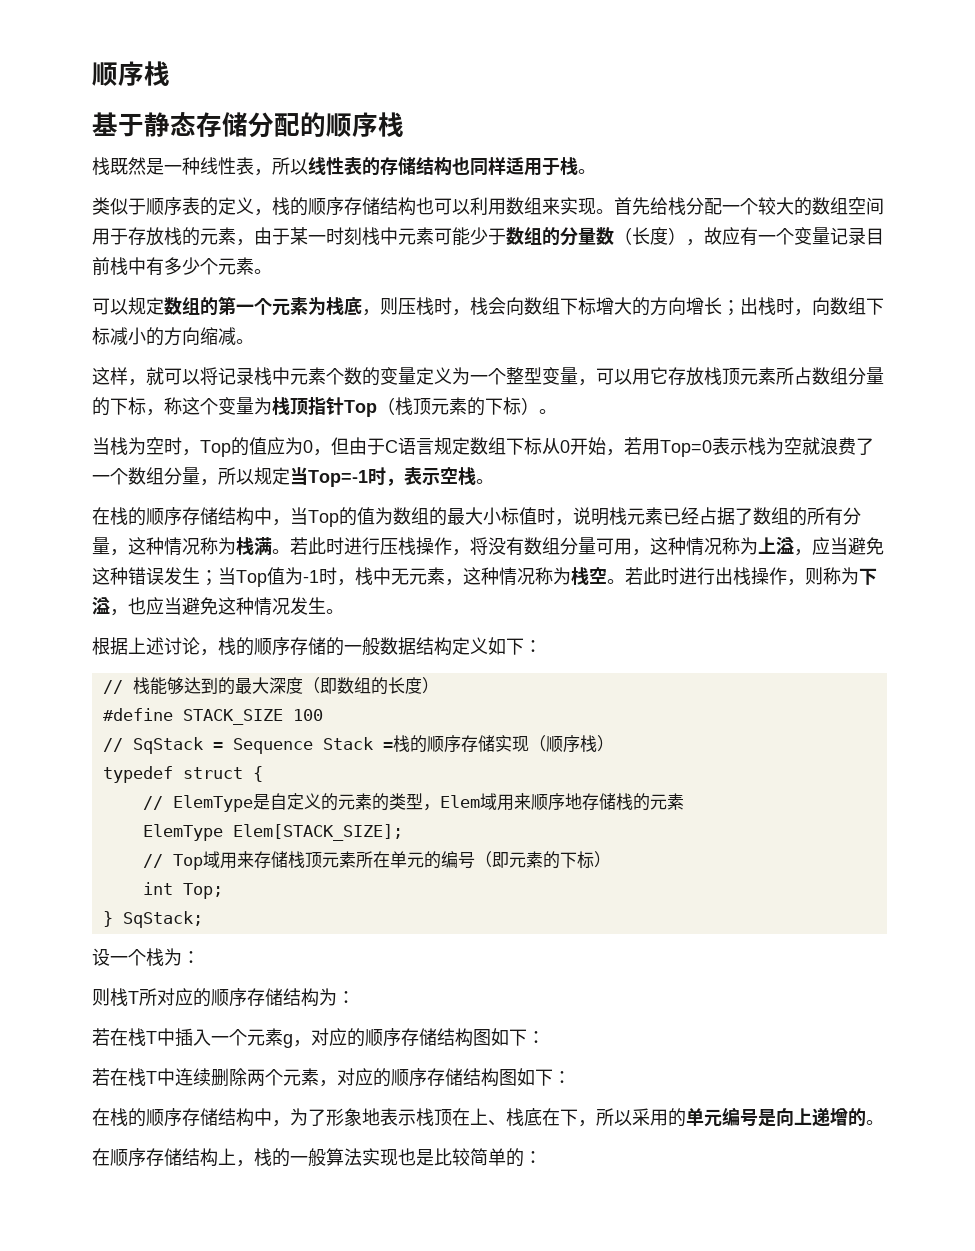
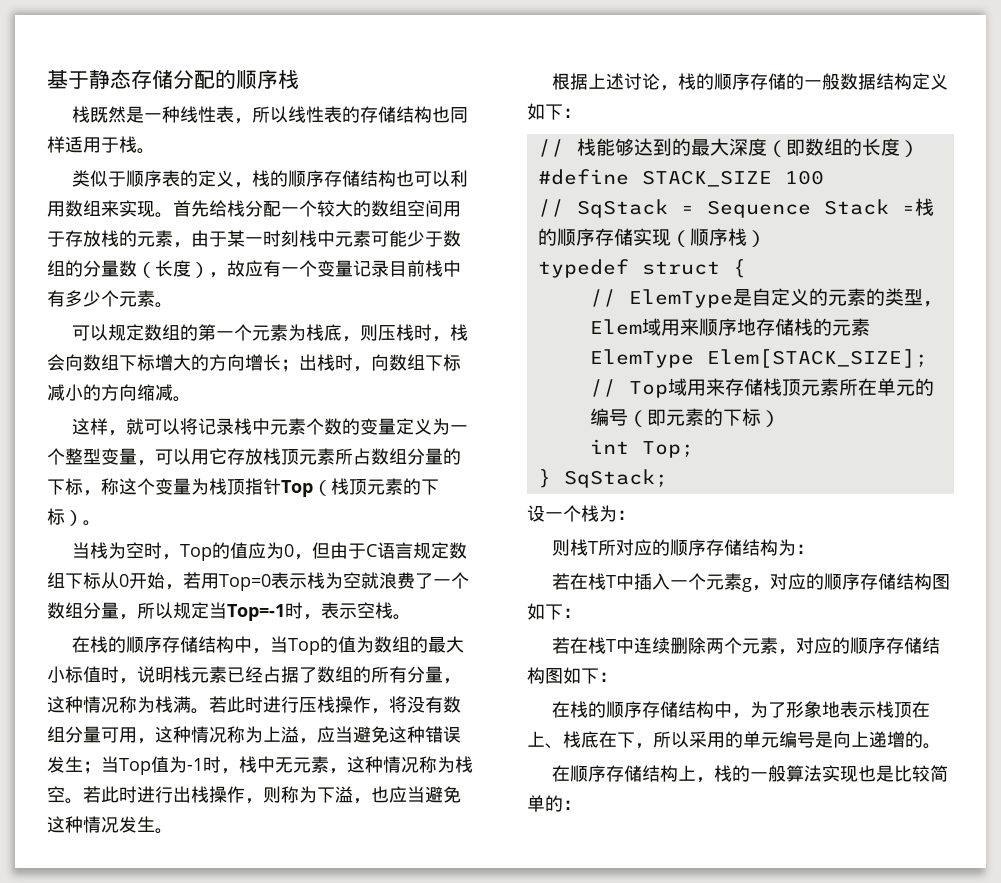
[92,61,170,86] 顺序栈 // -> (47, 79) none

